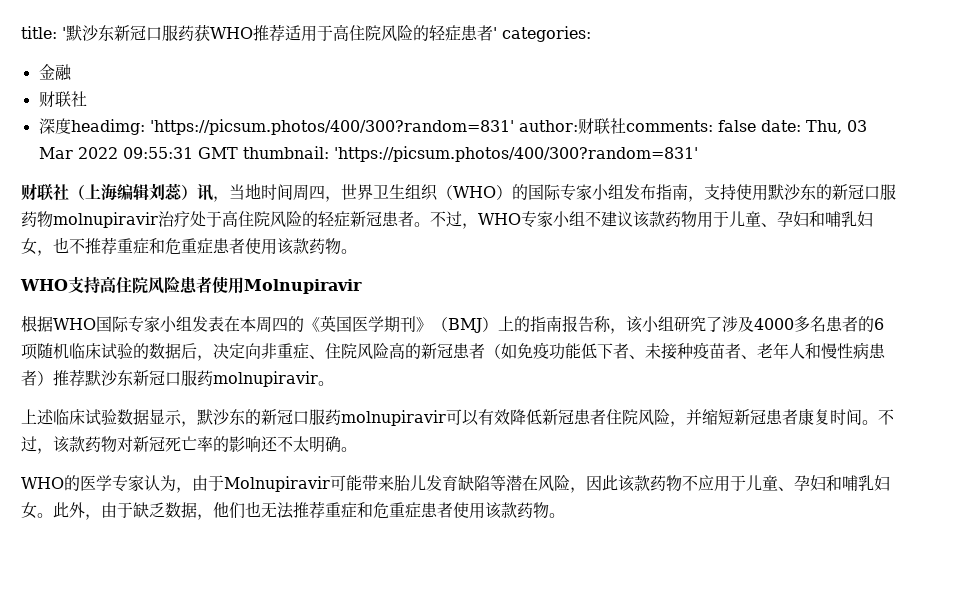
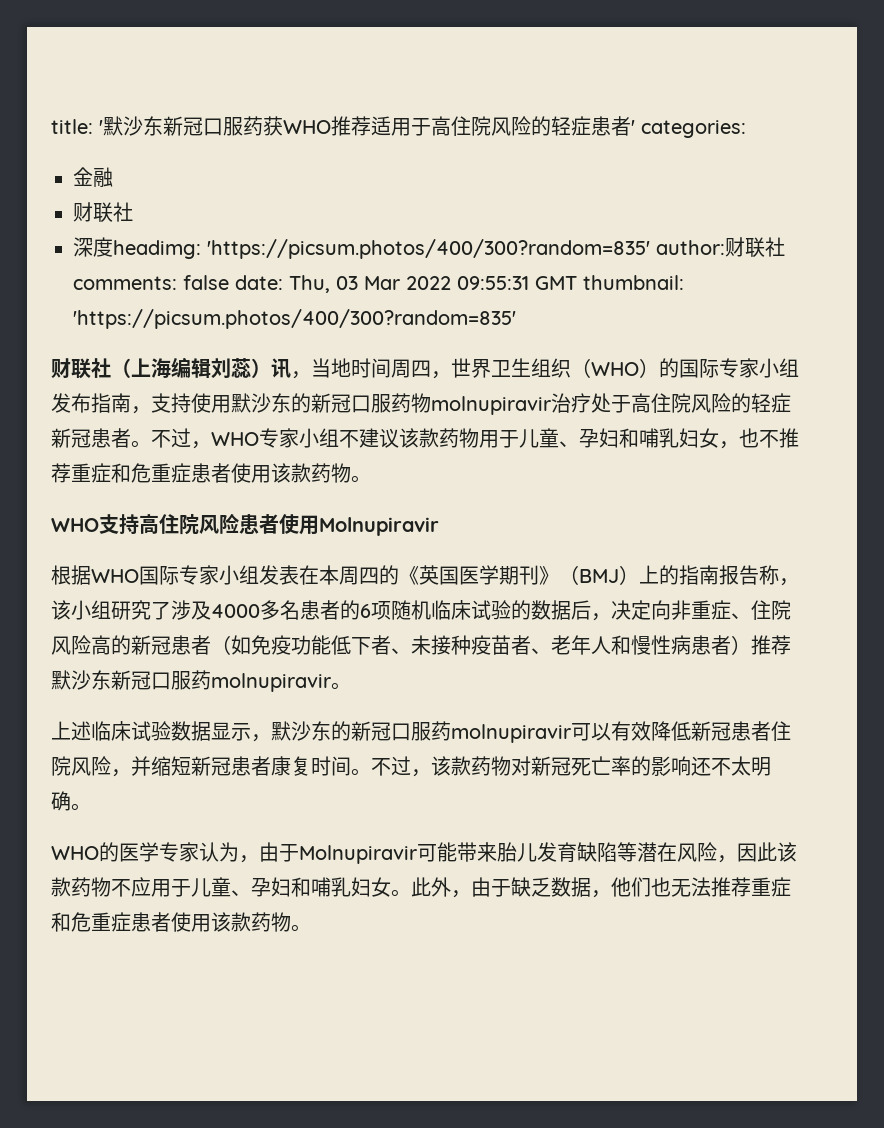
[149,119,514,135] 'https://picsum.photos/400/300?random=831' -> [207,239,650,259] 'https://picsum.photos/400/300?random=835'
[333,146,698,162] 'https://picsum.photos/400/300?random=831' -> [73,309,516,329] 'https://picsum.photos/400/300?random=835'

